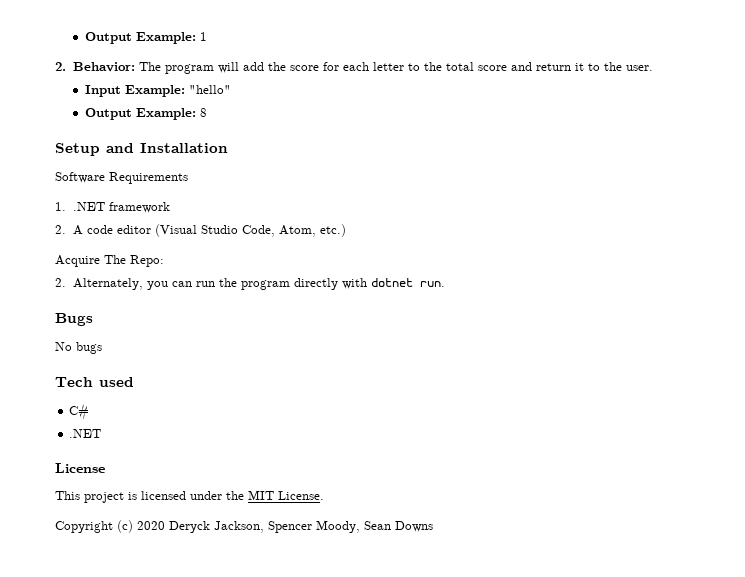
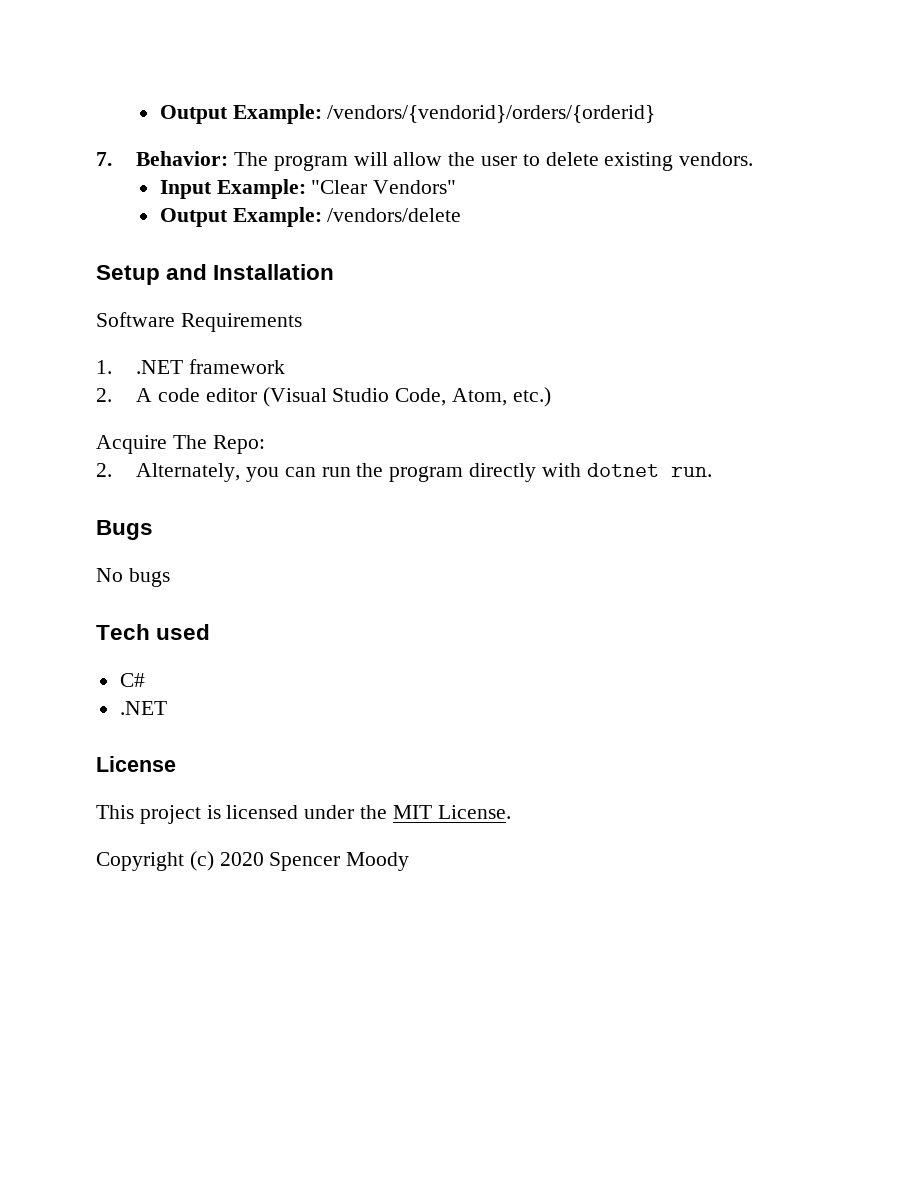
[84,32,207,44] [55,62,66,71] Output Example: 1 // 2. -> [159,104,656,124] [96,152,112,166] Output Example: /vendors/{vendorid}/orders/{orderid} // 7.
[242,62,653,71] add the score for each letter to the total score and return it to the user. -> [393,152,754,171] allow the user to delete existing vendors.
[188,85,231,94] [84,108,207,120] "hello" // Output Example: 8 -> [311,180,457,194] [159,207,462,227] "Clear Vendors" // Output Example: /vendors/delete
[169,520,433,533] Deryck Jackson, Spencer Moody, Sean Downs -> [269,852,410,871] Spencer Moody

